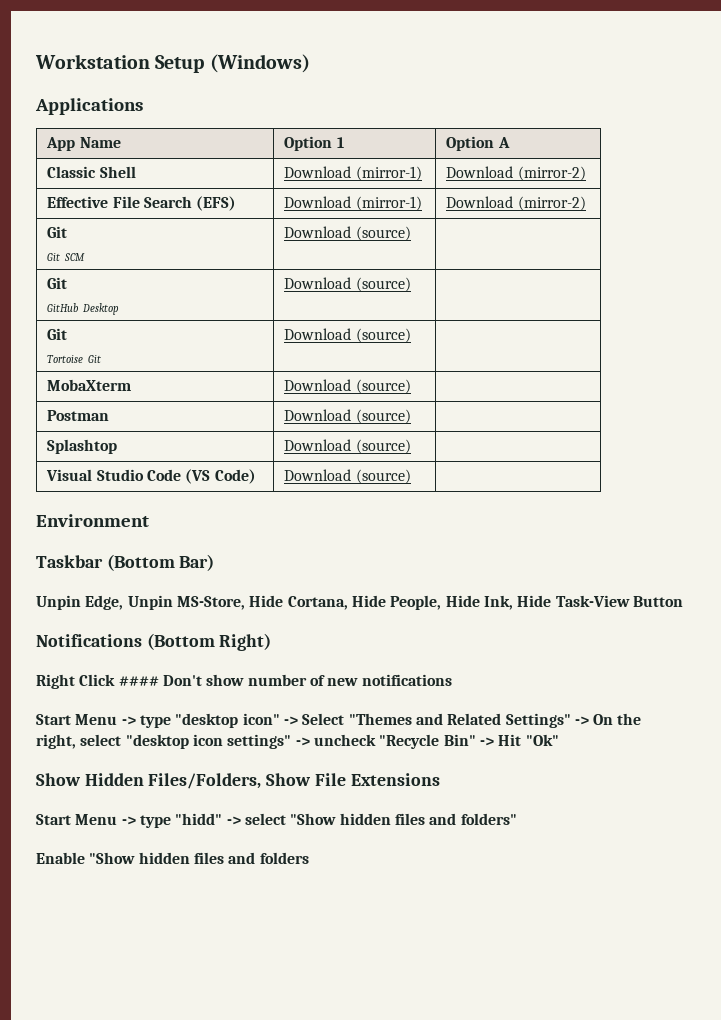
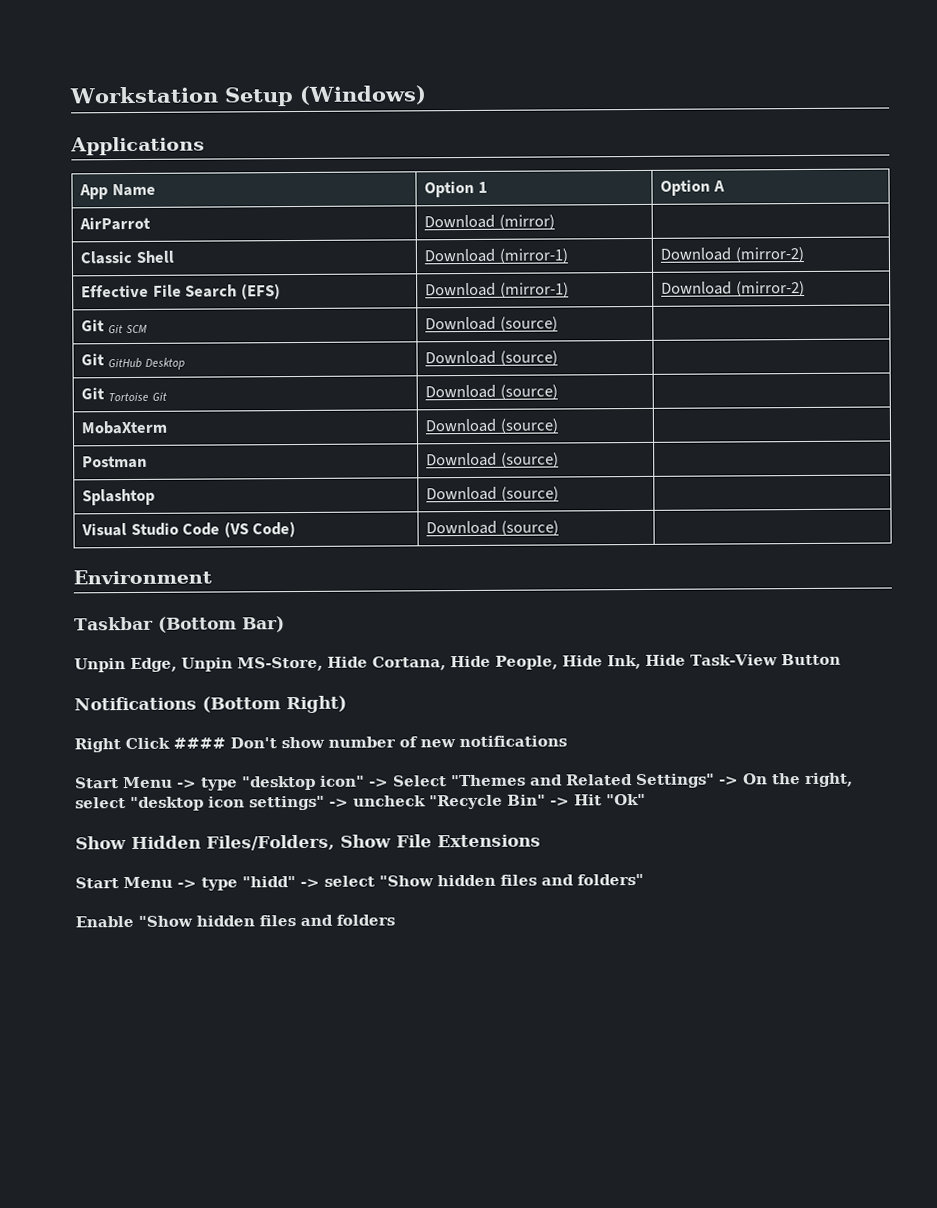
(510, 142) none -> [79,216,152,231] [424,214,555,230] // AirParrot | Download (mirror) |
(68, 232) // -> (106, 325) none
(68, 283) // -> (106, 359) none
(68, 334) // -> (106, 393) none

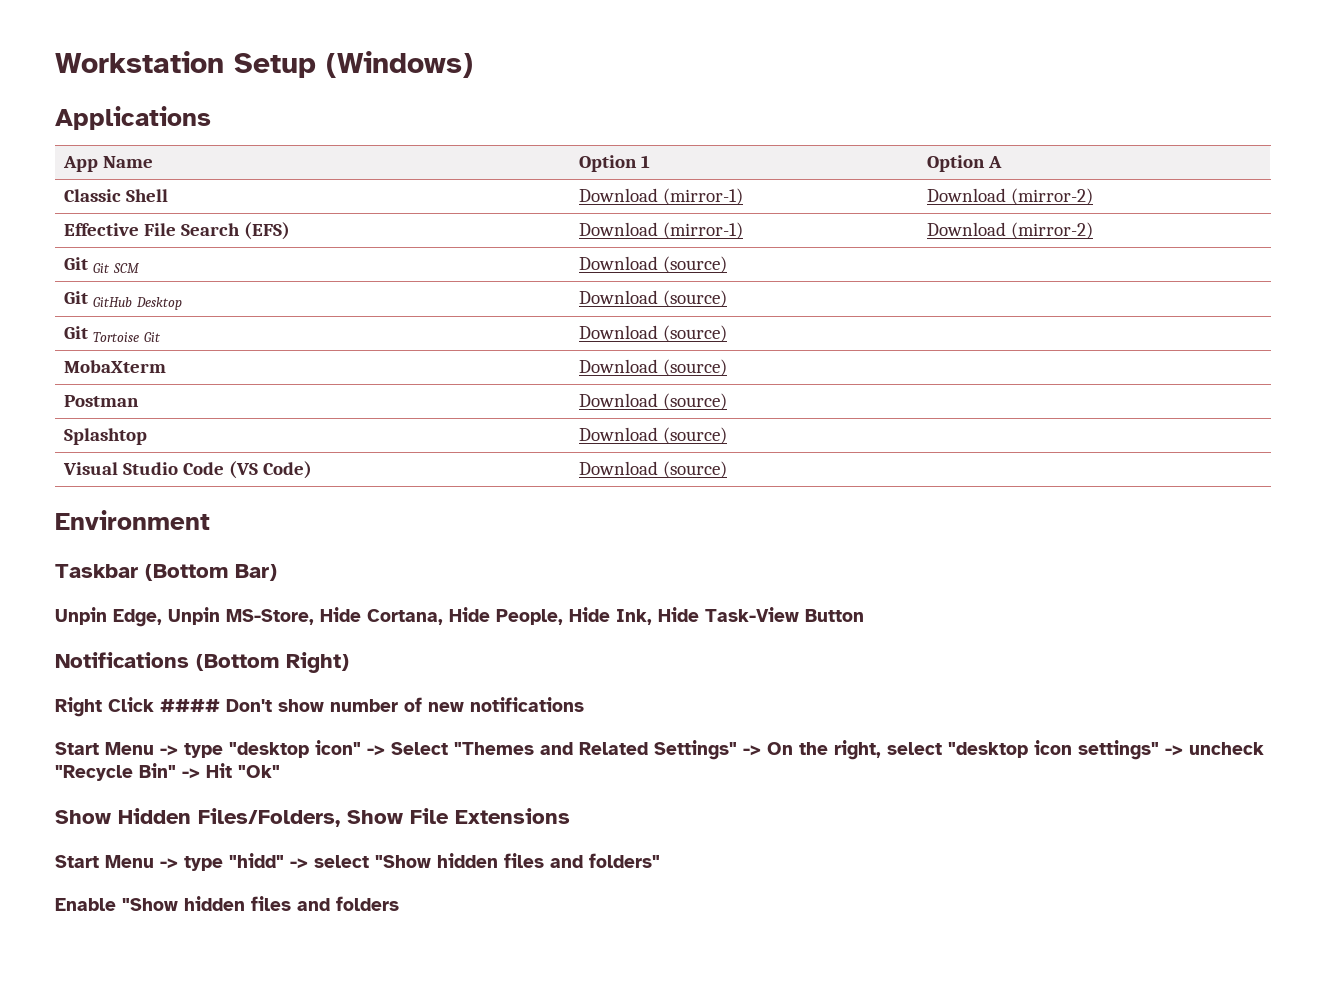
[79,216,152,231] [424,214,555,230] // AirParrot | Download (mirror) | -> (1002, 162) none

